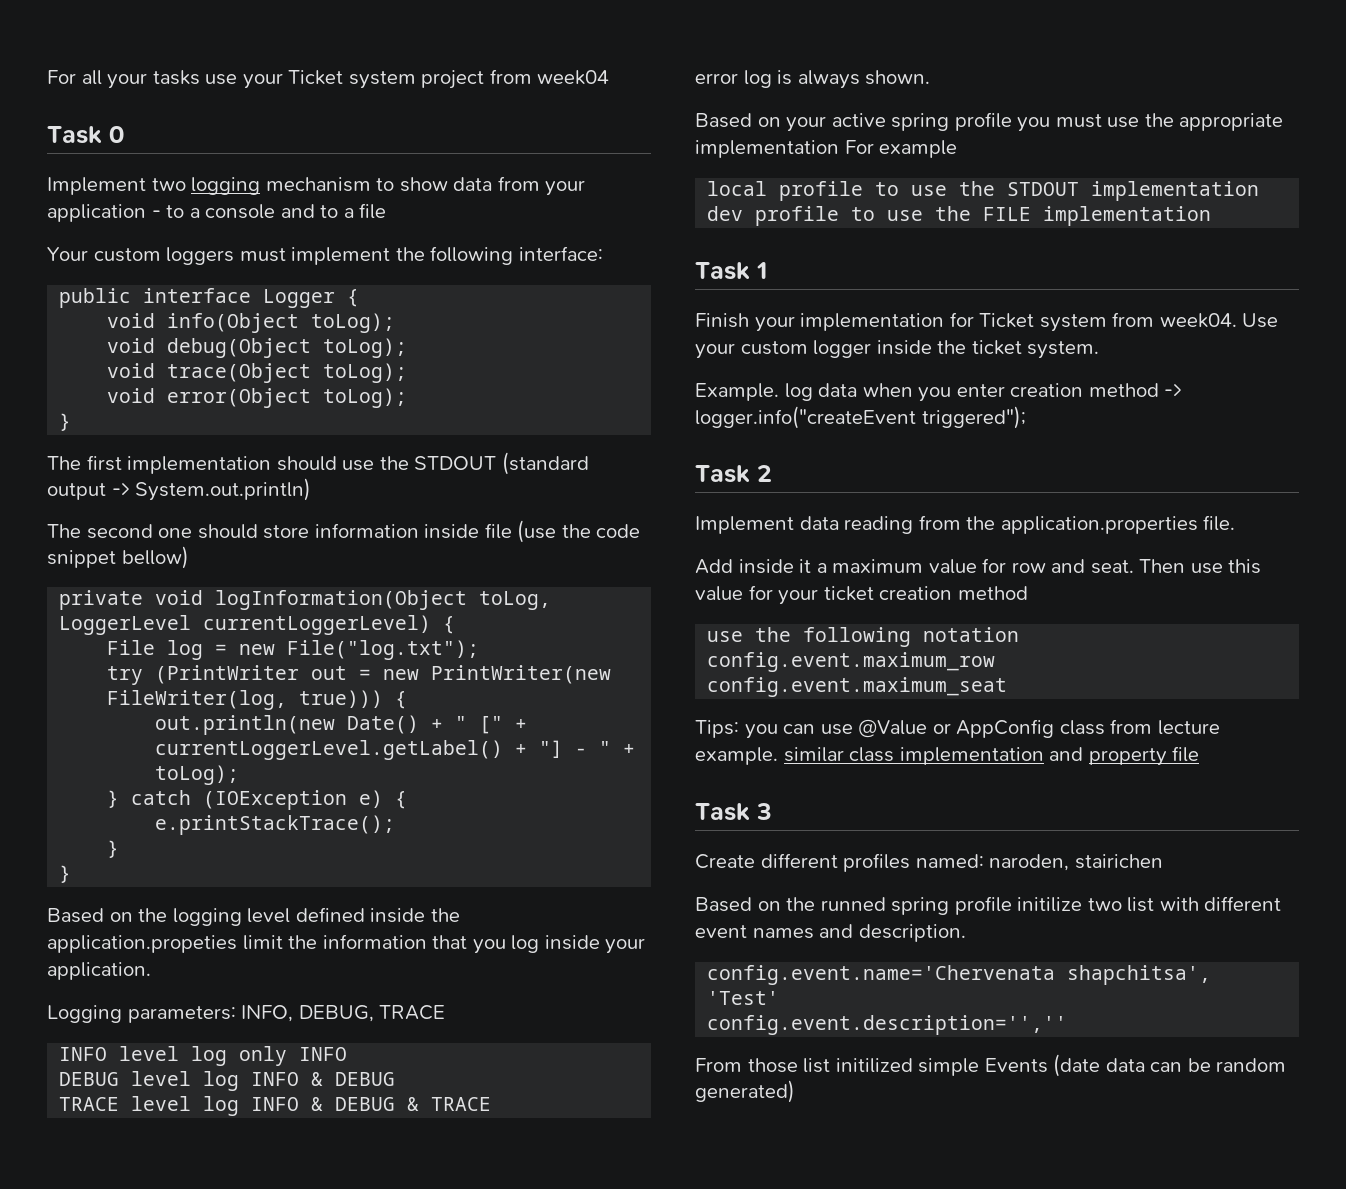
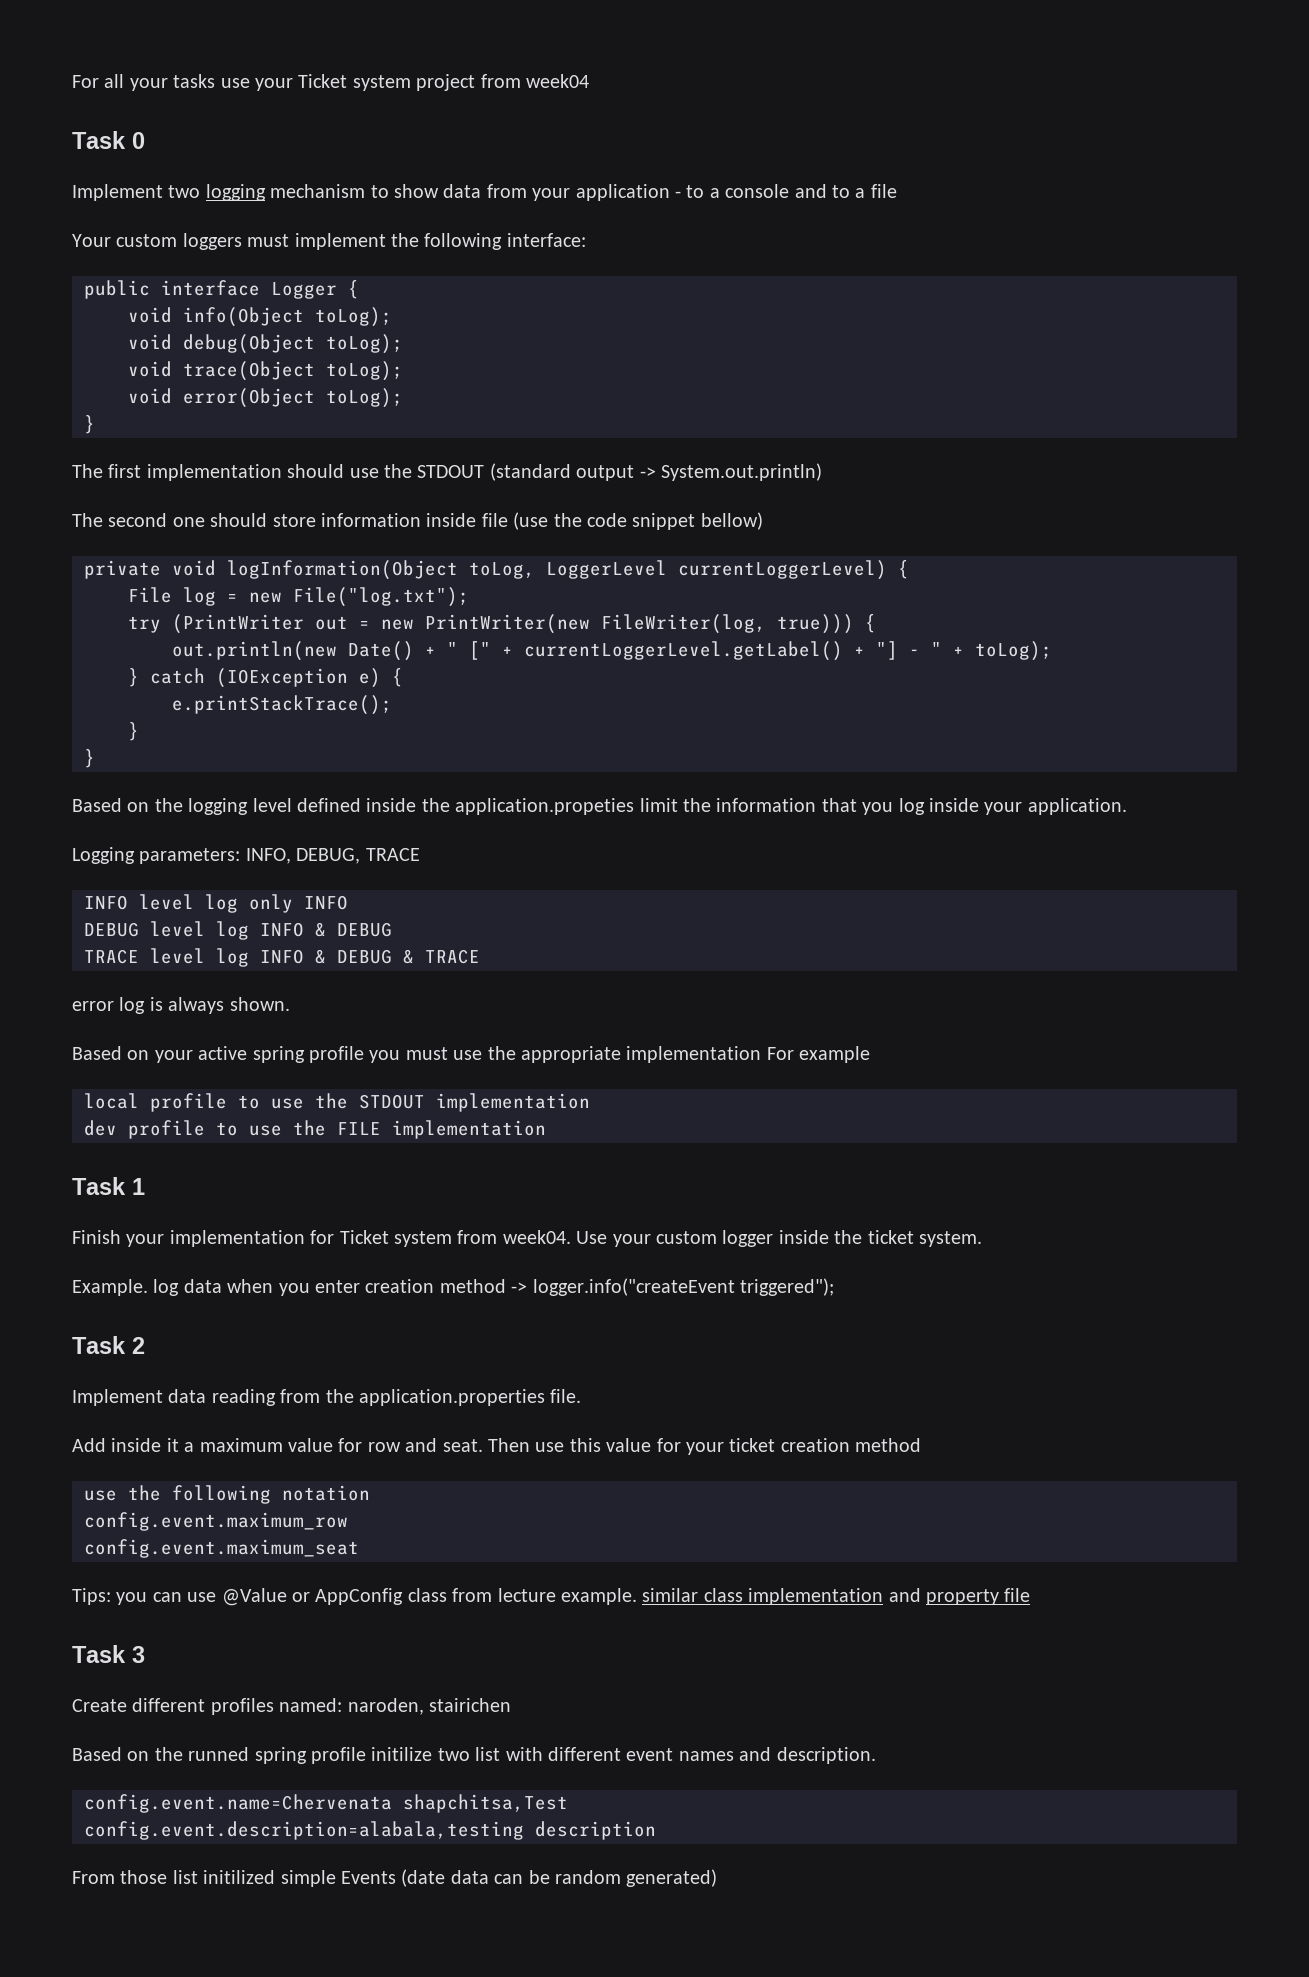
[707,965,1212,985] [707,991,780,1005] [707,1015,1068,1035] config.event.name='Chervenata shapchitsa', 'Test' // config.event.description='','' -> [84,1794,568,1813] [84,1821,656,1840] config.event.name=Chervenata shapchitsa,Test // config.event.description=alabala,testing description

